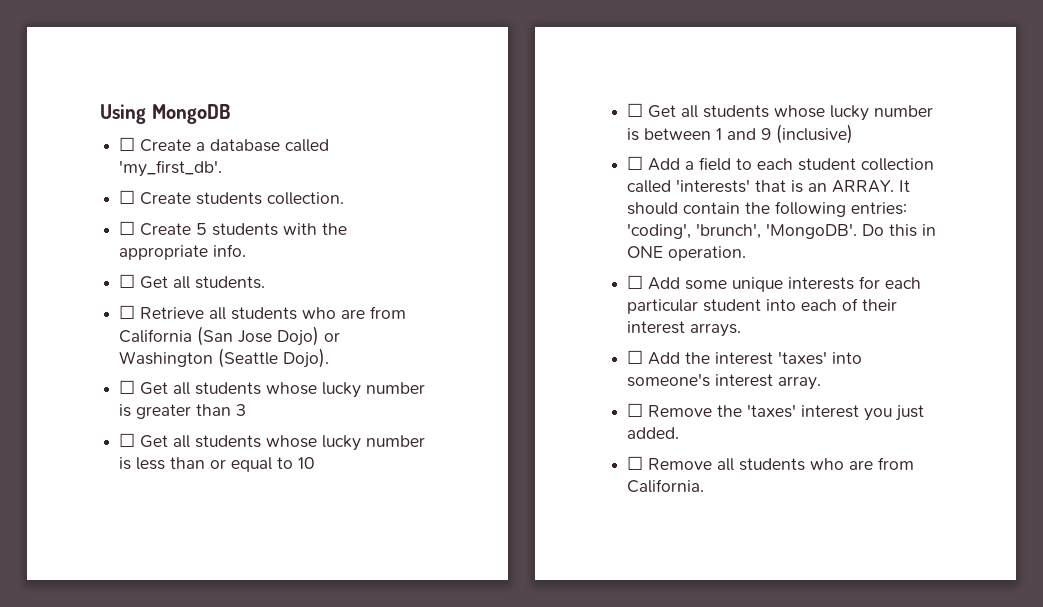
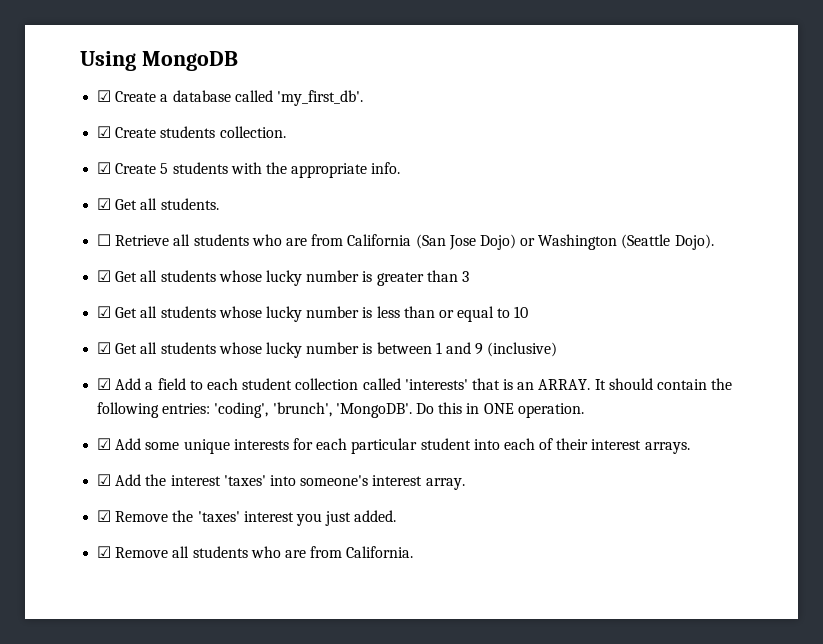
[119,137,136,151] ☐ -> [97,90,112,102] ☑
[119,190,136,204] ☐ -> [97,126,112,138] ☑
[119,221,136,235] ☐ -> [97,162,112,174] ☑
[119,274,136,288] ☐ -> [97,198,112,210] ☑
[119,380,136,394] ☐ -> [97,270,112,282] ☑
[119,433,136,447] ☐ -> [97,306,112,318] ☑
[627,103,644,117] ☐ -> [97,342,112,354] ☑
[627,156,644,170] ☐ -> [97,378,112,390] ☑
[627,275,644,289] ☐ -> [97,438,112,450] ☑
[627,350,644,364] ☐ -> [97,474,112,486] ☑
[627,403,644,417] ☐ -> [97,510,112,522] ☑
[627,456,644,470] ☐ -> [97,546,112,558] ☑

